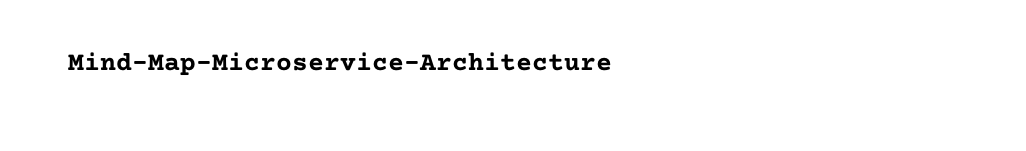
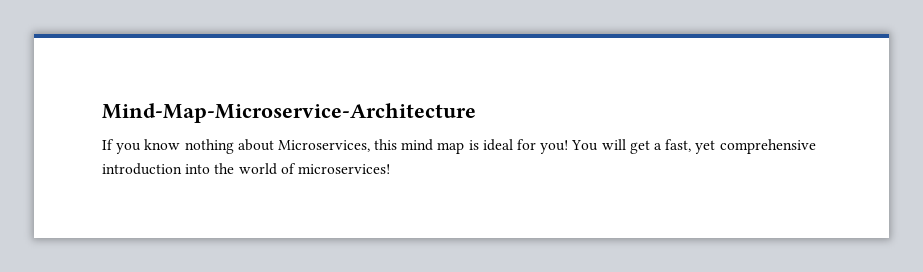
(612, 64) none -> [102,139,816,154] [102,163,390,175] // If you know nothing about Microservices, this mind map is ideal for you! You will get a fast, yet comprehensive introduction into the world of microservices!

